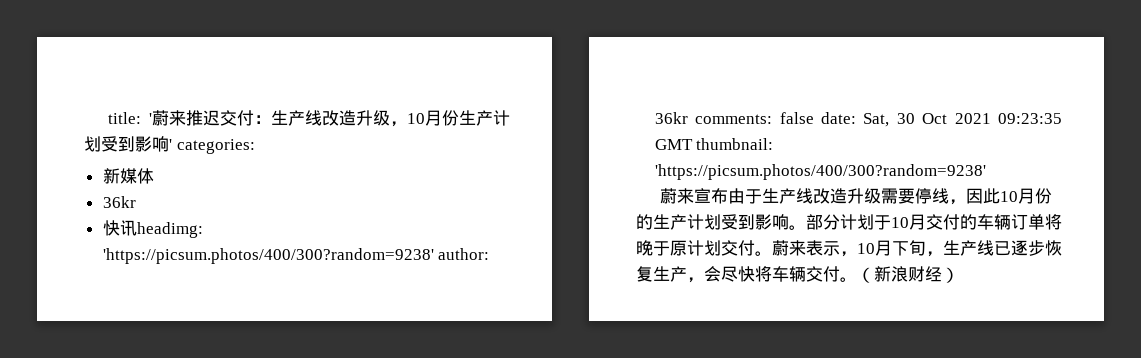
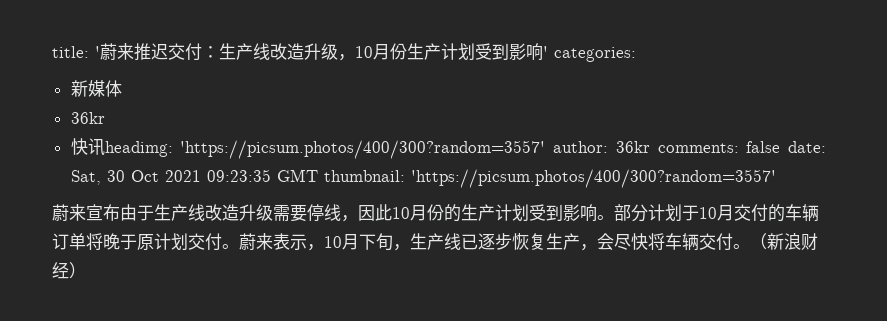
[102,248,434,264] 'https://picsum.photos/400/300?random=9238' -> [180,140,546,159] 'https://picsum.photos/400/300?random=3557'
[654,164,986,180] 'https://picsum.photos/400/300?random=9238' -> [410,169,776,188] 'https://picsum.photos/400/300?random=3557'

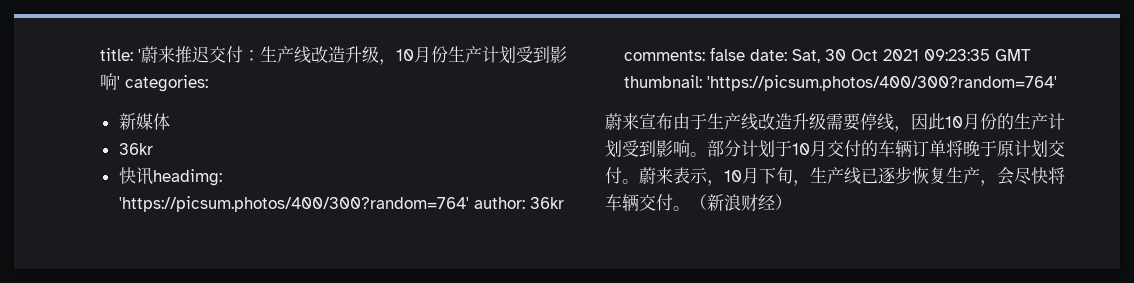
[180,140,546,159] 'https://picsum.photos/400/300?random=3557' -> [118,196,469,212] 'https://picsum.photos/400/300?random=764'
[410,169,776,188] 'https://picsum.photos/400/300?random=3557' -> [706,75,1057,91] 'https://picsum.photos/400/300?random=764'

